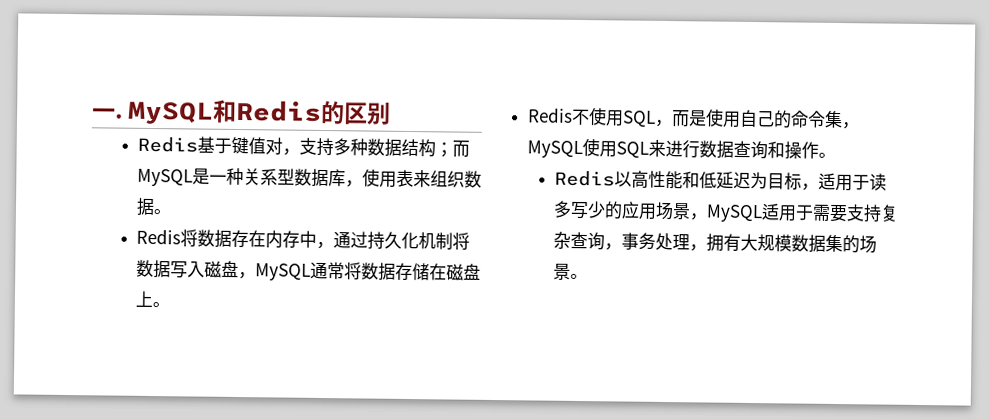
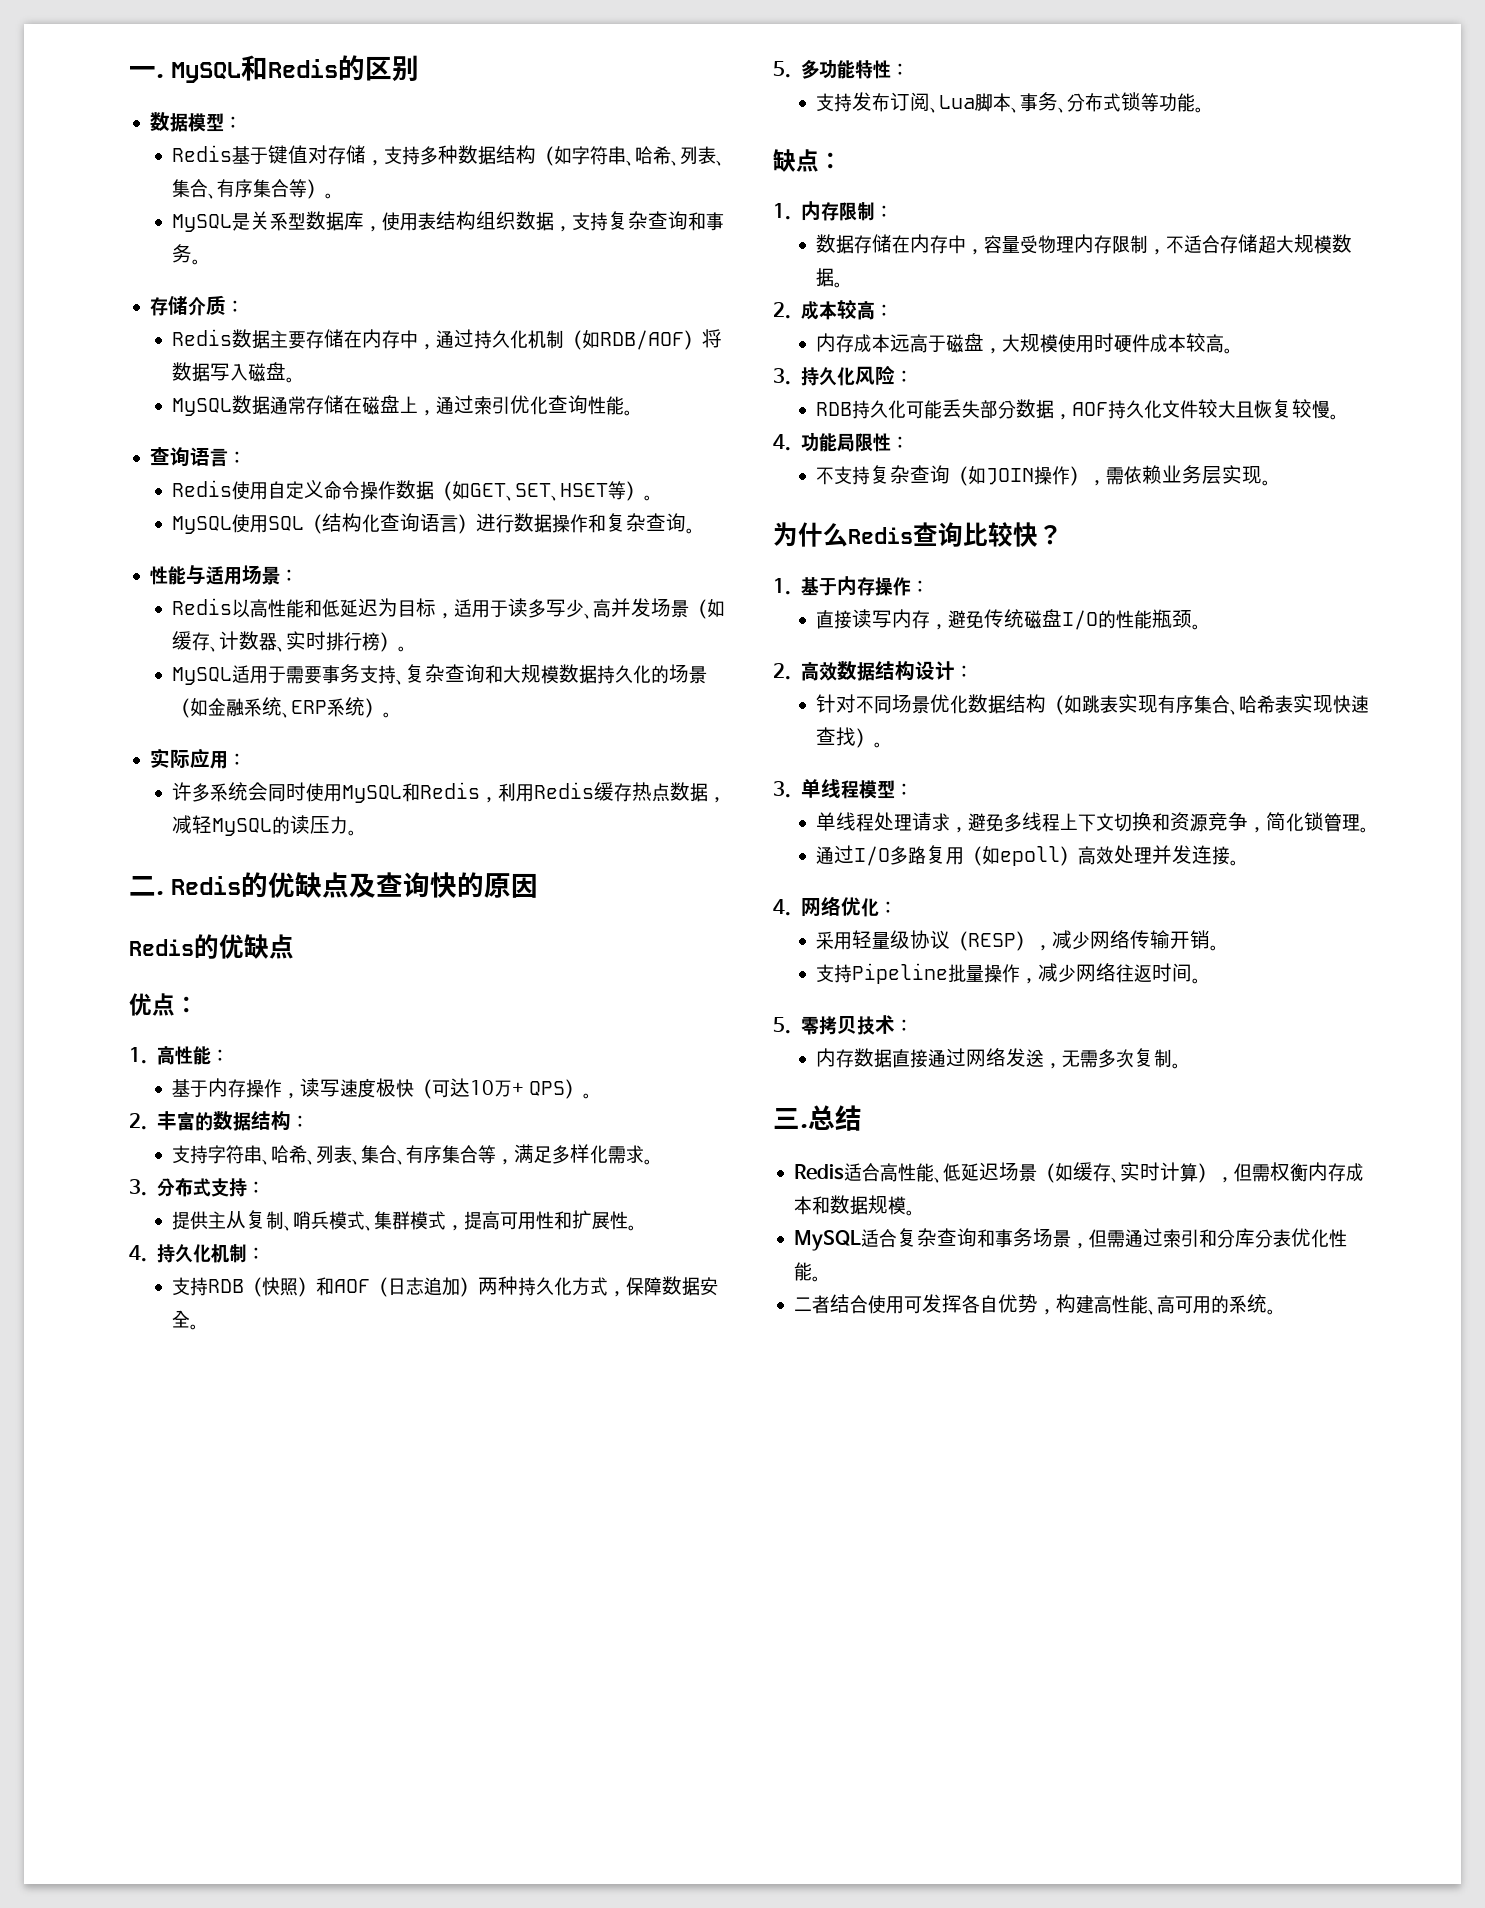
(392, 113) none -> [150,112,243,132] // 数据模型：
(283, 146) none -> [328,145,367,165] 存储
[434,140,470,158] [136,167,244,187] ；而MySQL是一种 -> [536,146,726,166] [172,179,335,199] [172,213,251,232] （如字符串、哈希、列表、集合、有序集合等）。 // MySQL是
[412,170,431,188] 来 -> [436,211,477,230] 结构
[152,209,171,215] [135,228,249,248] 。 // Redis将数据存 -> [554,211,725,232] [172,244,202,265] [150,295,245,316] [172,329,345,349] ，支持复杂查询和事务。 // 存储介质： // Redis数据主要存储
(453, 241) none -> [564,330,703,350] （如RDB/AOF）
[237,261,481,281] [134,290,170,308] [527,107,860,130] [526,138,836,160] ，MySQL通常将数据存储在磁盘上。 // Redis不使用SQL，而是使用自己的命令集，MySQL使用SQL来进行数据查询和操作。 -> [286,377,296,383] [172,395,634,416] [150,447,247,467] [172,480,654,501] [172,513,696,534] [150,565,299,585] 。 // MySQL数据通常存储在磁盘上，通过索引优化查询性能。 // 查询语言： // Redis使用自定义命令操作数据（如GET、SET、HSET等）。 // MySQL使用SQL（结构化查询语言）进行数据操作和复杂查询。 // 性能与适用场景：
[603,201,899,223] [552,231,877,254] [552,263,571,280] 的应用场景，MySQL适用于需要支持复杂查询，事务处理，拥有大规模数据集的场景 -> [584,598,726,619] [172,631,408,652] [172,664,708,685] [172,697,393,718] [150,748,247,769] [172,782,727,803] [172,815,358,836] [129,872,539,898] [129,934,294,959] [129,993,198,1016] [129,1046,229,1065] [172,1078,593,1099] [129,1111,309,1131] [172,1144,654,1165] [129,1178,265,1197] [172,1210,638,1231] [129,1244,265,1263] [172,1276,719,1297] [172,1310,200,1330] [773,59,909,79] [816,92,1205,113] [773,149,842,172] [773,201,893,221] [816,234,1353,255] [816,268,844,288] [773,299,893,320] [816,333,1234,354] [773,365,913,386] [816,399,1340,420] [773,432,909,452] [816,465,1272,486] [773,522,1063,547] [773,576,929,596] [816,609,1202,630] [773,661,973,681] [816,694,1370,715] [816,727,884,748] [773,779,913,799] [816,812,1370,833] [816,845,1240,866] [773,896,897,917] [816,930,1220,951] [816,963,1202,984] [773,1015,913,1035] [816,1048,1182,1069] [773,1105,862,1131] [794,1162,1365,1183] [794,1195,916,1216] [794,1228,1348,1251] [794,1262,822,1282] [794,1294,1268,1315] 、高并发场景（如缓存、计数器、实时排行榜）。 // MySQL适用于需要事务支持、复杂查询和大规模数据持久化的场景（如金融系统、ERP系统）。 // 实际应用： // 许多系统会同时使用MySQL和Redis，利用Redis缓存热点数据，减轻MySQL的读压力。 // 二. Redis的优缺点及查询快的原因 // Redis的优缺点 // 优点： // 1.高性能： // 基于内存操作，读写速度极快（可达10万+ QPS）。 // 2.丰富的数据结构： // 支持字符串、哈希、列表、集合、有序集合等，满足多样化需求。 // 3.分布式支持： // 提供主从复制、哨兵模式、集群模式，提高可用性和扩展性。 // 4.持久化机制： // 支持RDB（快照）和AOF（日志追加）两种持久化方式，保障数据安全。 // 5.多功能特性： // 支持发布订阅、Lua脚本、事务、分布式锁等功能。 // 缺点： // 1.内存限制： // 数据存储在内存中，容量受物理内存限制，不适合存储超大规模数据。 // 2.成本较高： // 内存成本远高于磁盘，大规模使用时硬件成本较高。 // 3.持久化风险： // RDB持久化可能丢失部分数据，AOF持久化文件较大且恢复较慢。 // 4.功能局限性： // 不支持复杂查询（如JOIN操作），需依赖业务层实现。 // 为什么Redis查询比较快？ // 1.基于内存操作： // 直接读写内存，避免传统磁盘I/O的性能瓶颈。 // 2.高效数据结构设计： // 针对不同场景优化数据结构（如跳表实现有序集合、哈希表实现快速查找）。 // 3.单线程模型： // 单线程处理请求，避免多线程上下文切换和资源竞争，简化锁管理。 // 通过I/O多路复用（如epoll）高效处理并发连接。 // 4.网络优化： // 采用轻量级协议（RESP），减少网络传输开销。 // 支持Pipeline批量操作，减少网络往返时间。 // 5.零拷贝技术： // 内存数据直接通过网络发送，无需多次复制。 // 三.总结 // Redis适合高性能、低延迟场景（如缓存、实时计算），但需权衡内存成本和数据规模。 // MySQL适合复杂查询和事务场景，但需通过索引和分库分表优化性能。 // 二者结合使用可发挥各自优势，构建高性能、高可用的系统

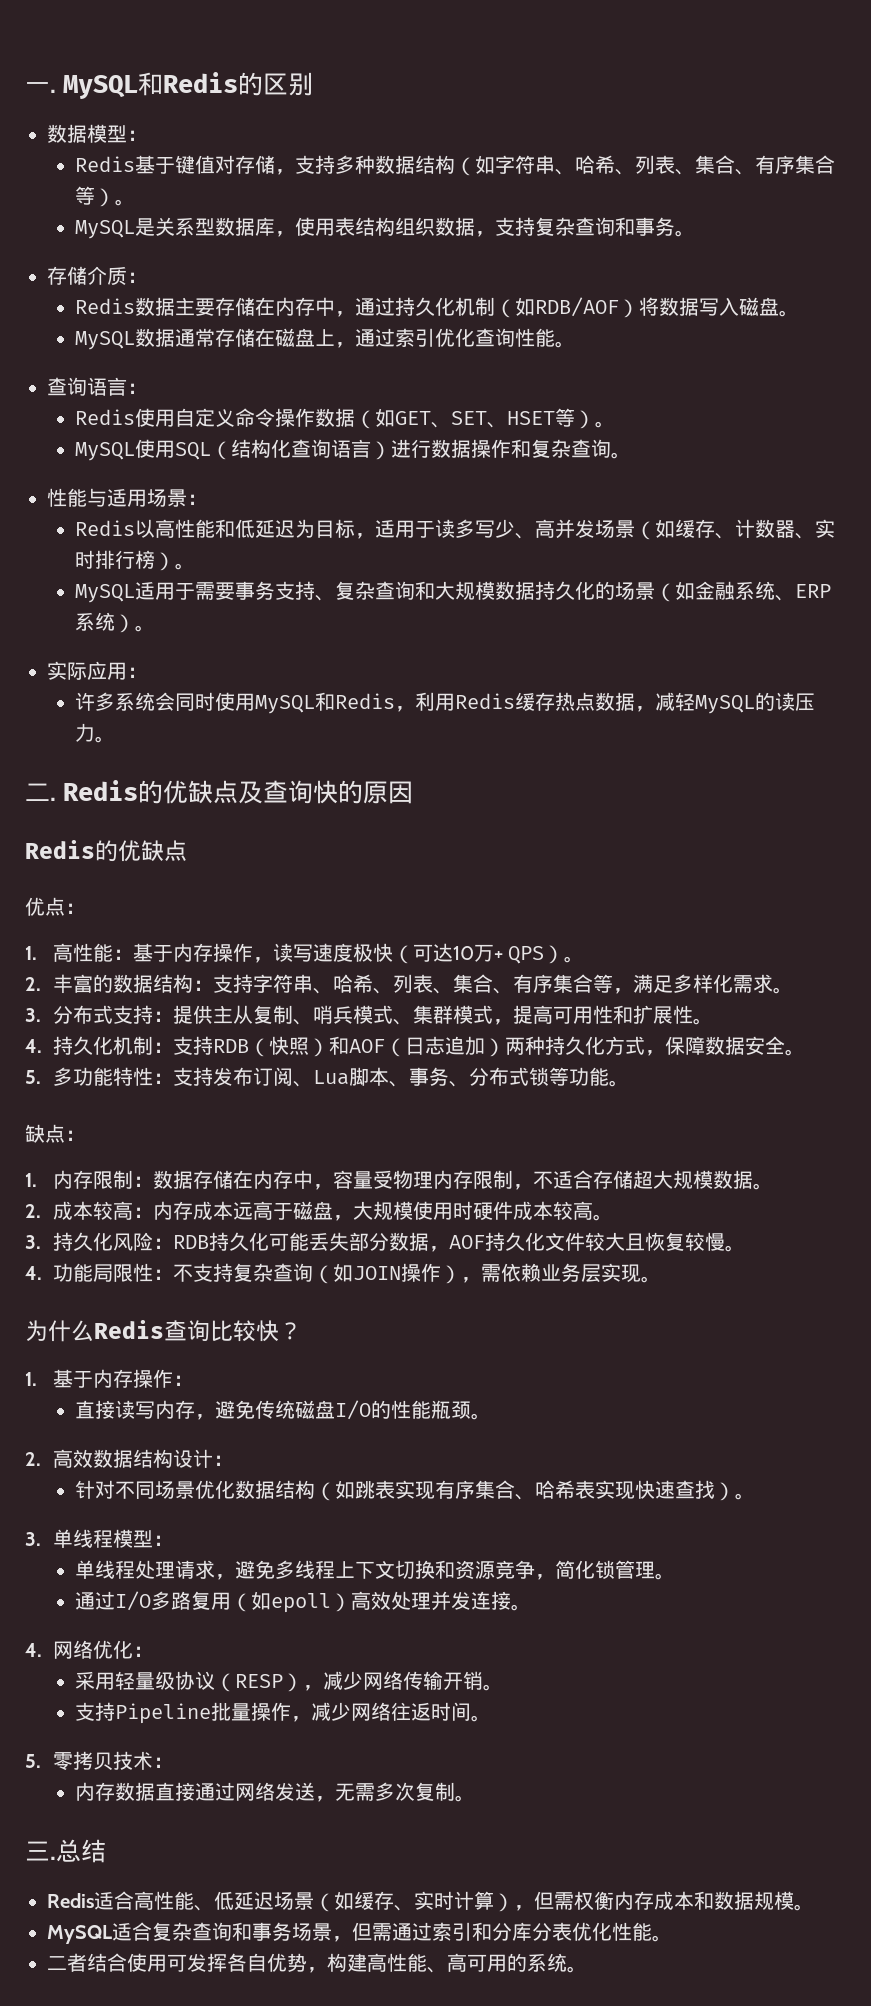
(229, 1055) // -> (133, 954) none
(309, 1121) // -> (213, 985) none
(265, 1187) // -> (173, 1016) none
(265, 1253) // -> (173, 1047) none
(909, 69) // -> (173, 1078) none
(893, 211) // -> (153, 1181) none
(893, 310) // -> (153, 1212) none
(913, 376) // -> (173, 1243) none
(909, 442) // -> (173, 1274) none

